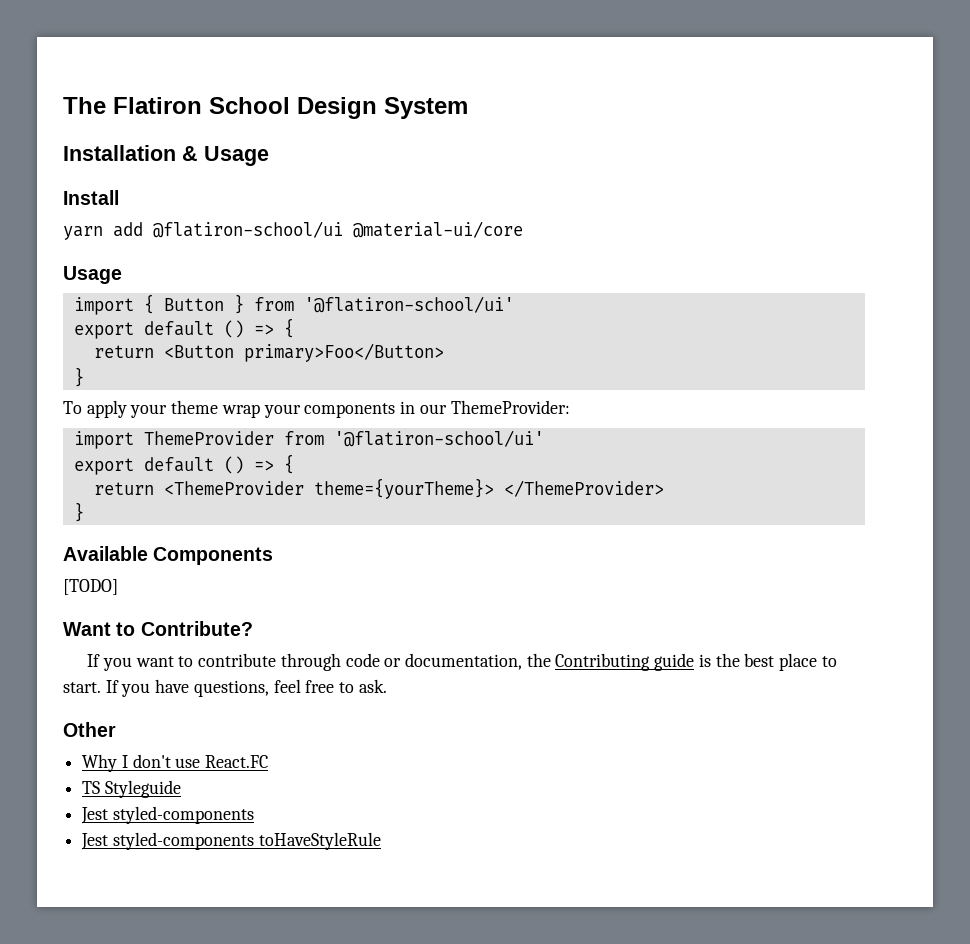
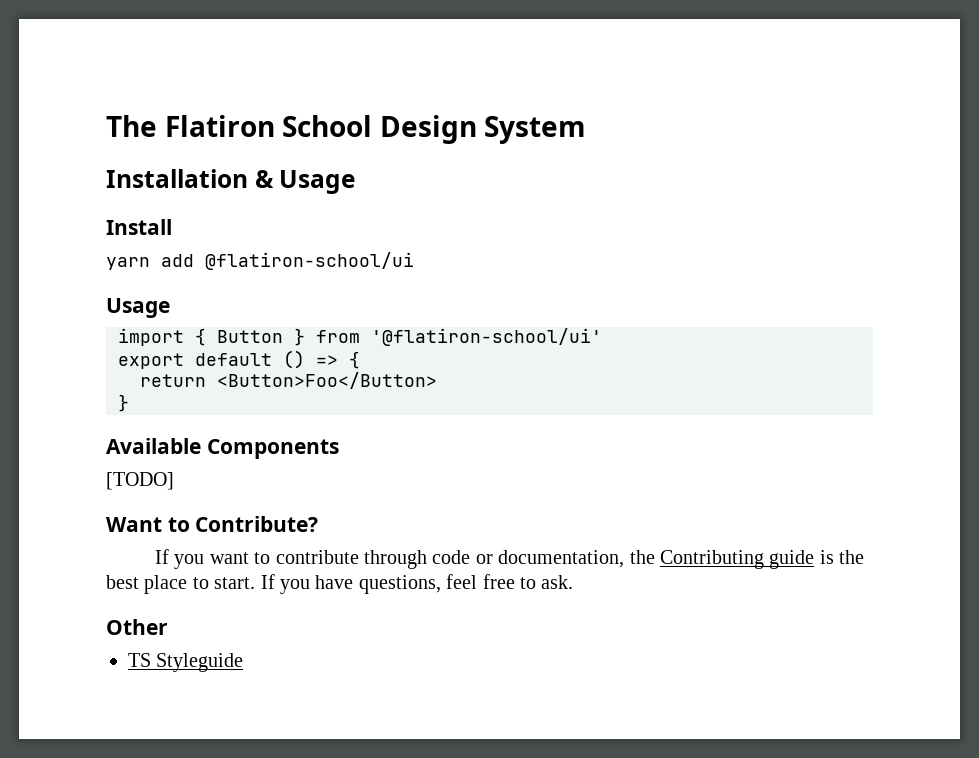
[353,221,523,238] @material-ui/core -> (414, 261) none
[163,343,444,362] [73,367,84,387] [63,400,570,418] [73,430,544,449] [73,454,294,475] [93,478,664,499] <Button primary>Foo</Button> // } // To apply your theme wrap your components in our ThemeProvider: // import ThemeProvider from '@flatiron-school/ui' // export default () => { // return <ThemeProvider theme={yourTheme}> </ThemeProvider> -> [217,372,437,389] <Button>Foo</Button>
[82,754,269,772] [82,780,181,798] [81,806,254,824] [81,832,381,850] Why I don't use React.FC // TS Styleguide // Jest styled-components // Jest styled-components toHaveStyleRule -> [128,653,244,672] TS Styleguide

